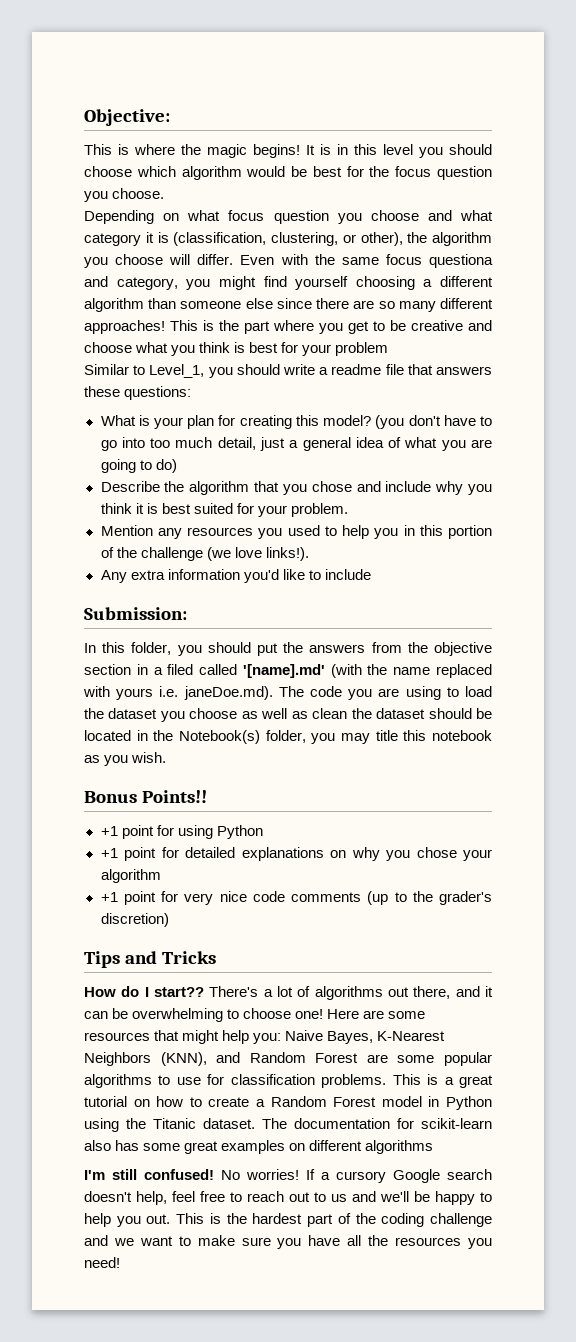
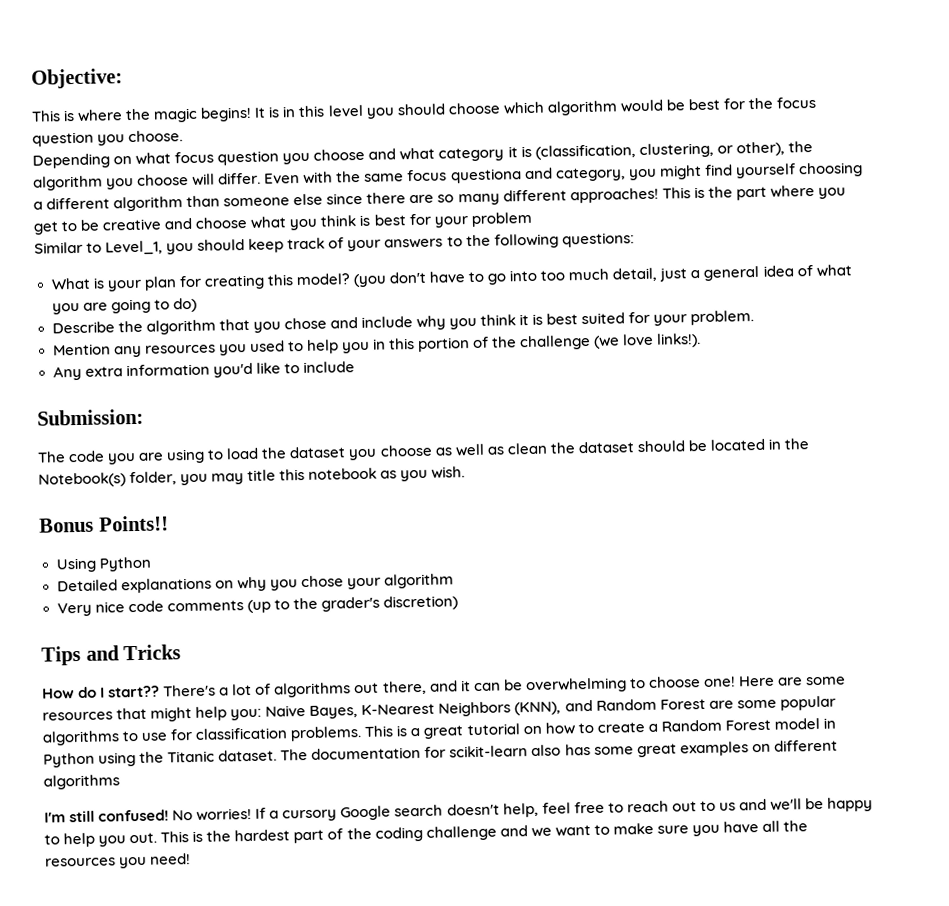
[283,364,492,375] [84,386,120,397] write a readme file that answers these -> [248,233,559,253] keep track of your answers to the following
[84,642,492,656] [84,664,492,678] [83,686,273,700] In this folder, you should put the answers from the objective section in a filed called '[name].md' (with the name replaced with yours i.e. janeDoe.md). -> (144, 417) none
[100,825,263,839] [100,847,235,861] +1 point for using Python // +1 point for detailed -> [55,556,152,573] [56,579,118,592] Using Python // Detailed
[100,891,214,905] +1 point for very -> [56,602,92,617] Very

